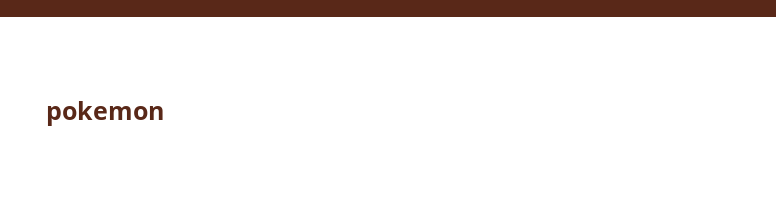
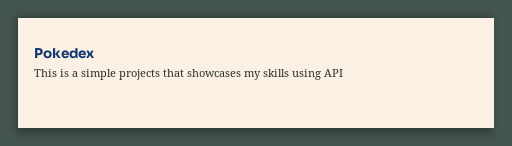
[46,101,164,126] pokemon -> [34,48,94,59] [34,69,343,80] Pokedex // This is a simple projects that showcases my skills using API

